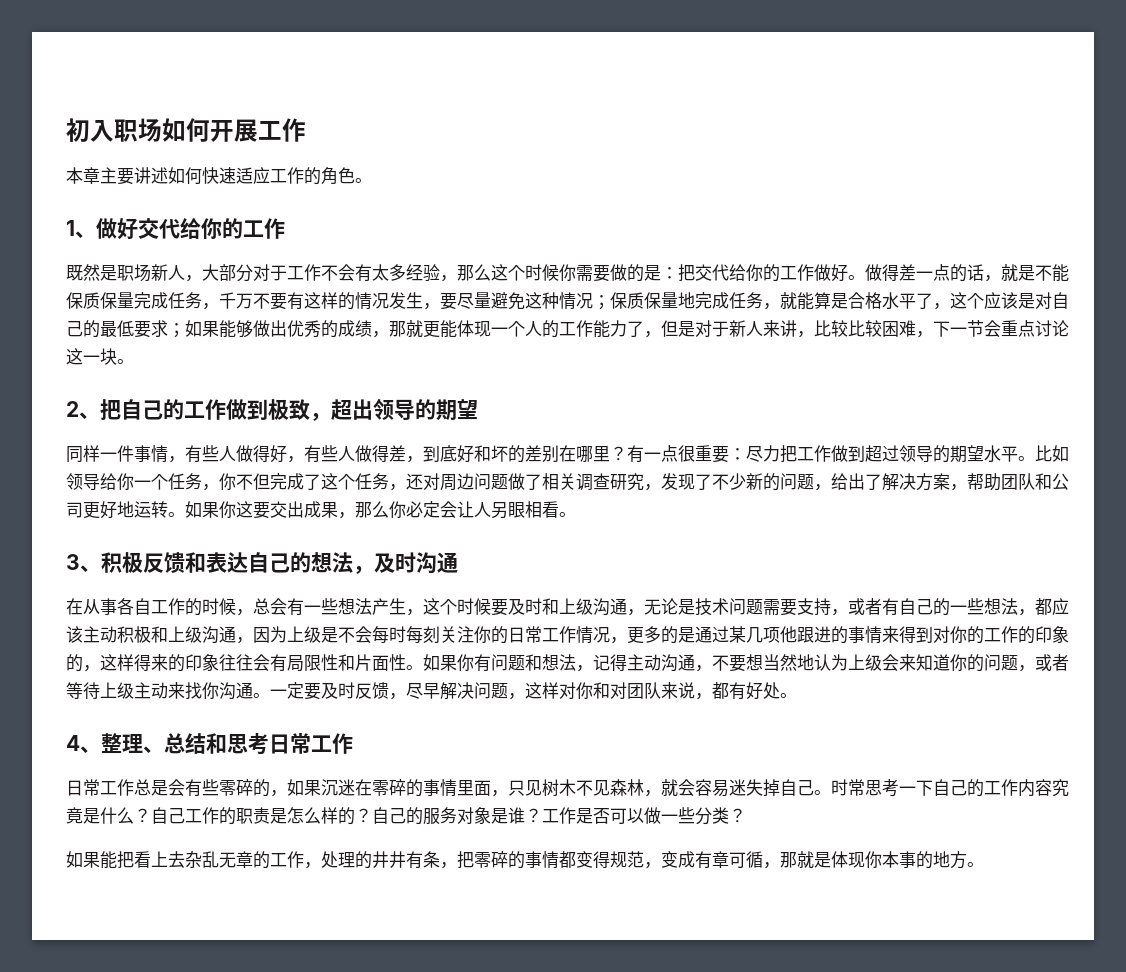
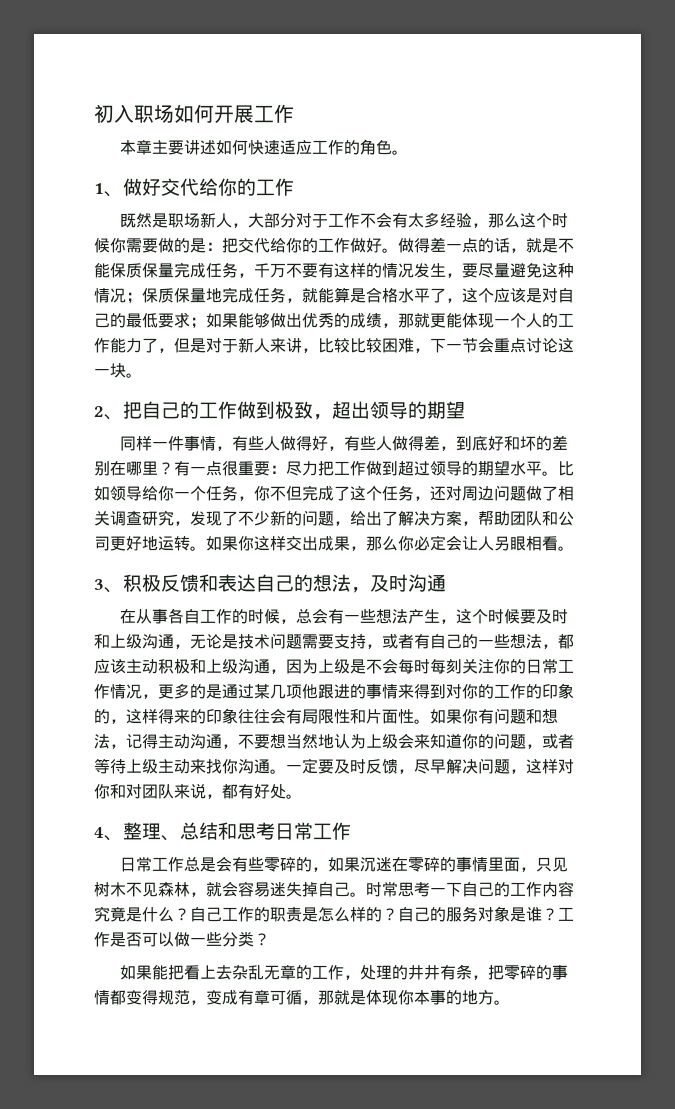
[253,502,270,519] 要 -> [270,536,286,551] 样

